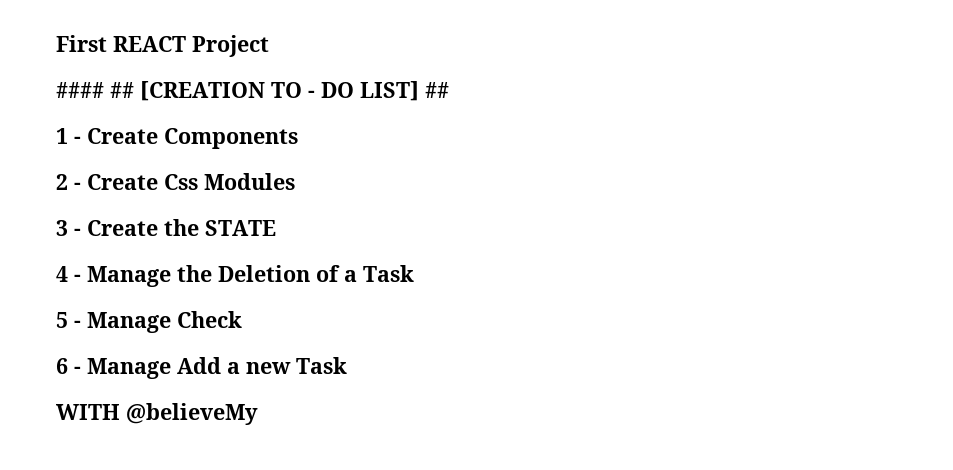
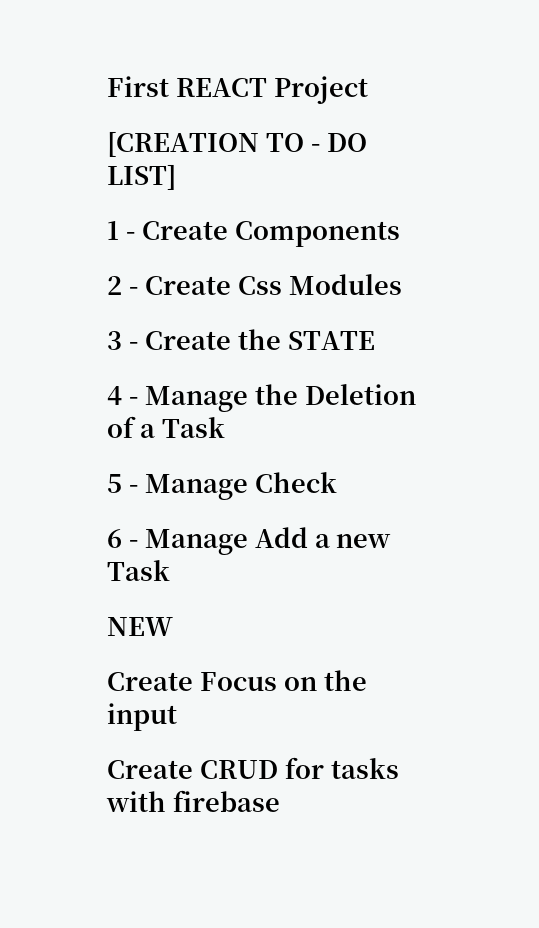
[56,82,134,98] #### ## -> (368, 90) none
[425,82,449,98] ## -> (176, 177) none
[56,403,258,425] WITH @believeMy -> [107,617,173,636] [107,670,367,691] [107,703,177,731] [107,757,399,779] [106,790,280,812] NEW // Create Focus on the input // Create CRUD for tasks with firebase

